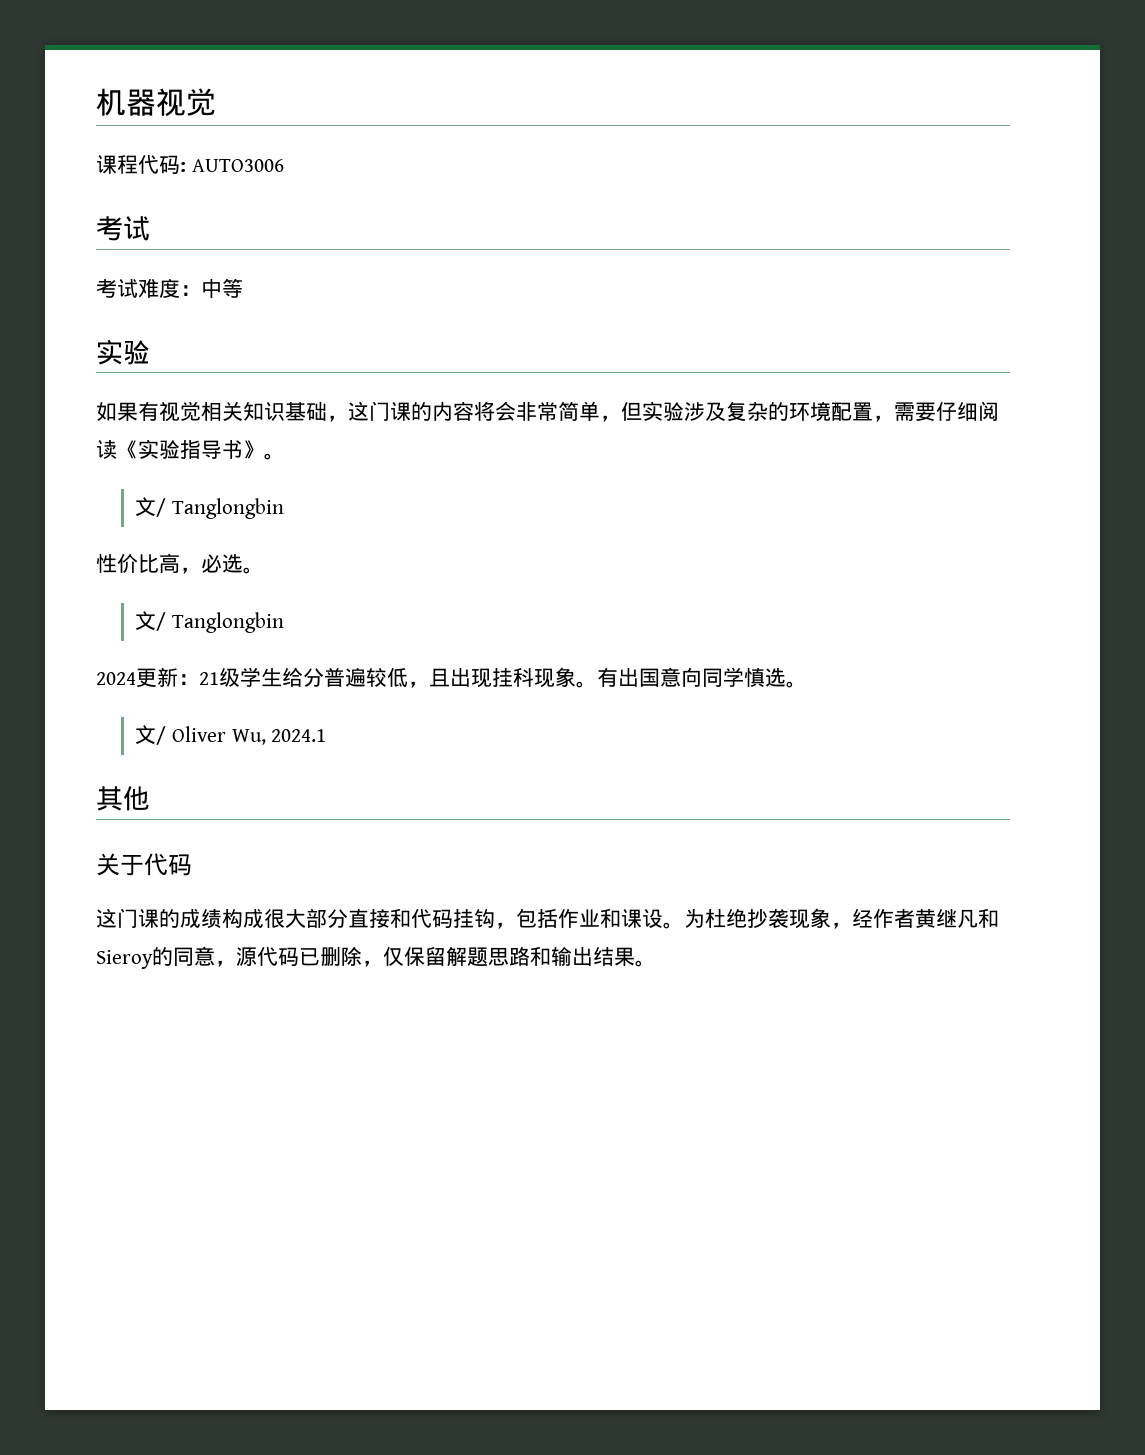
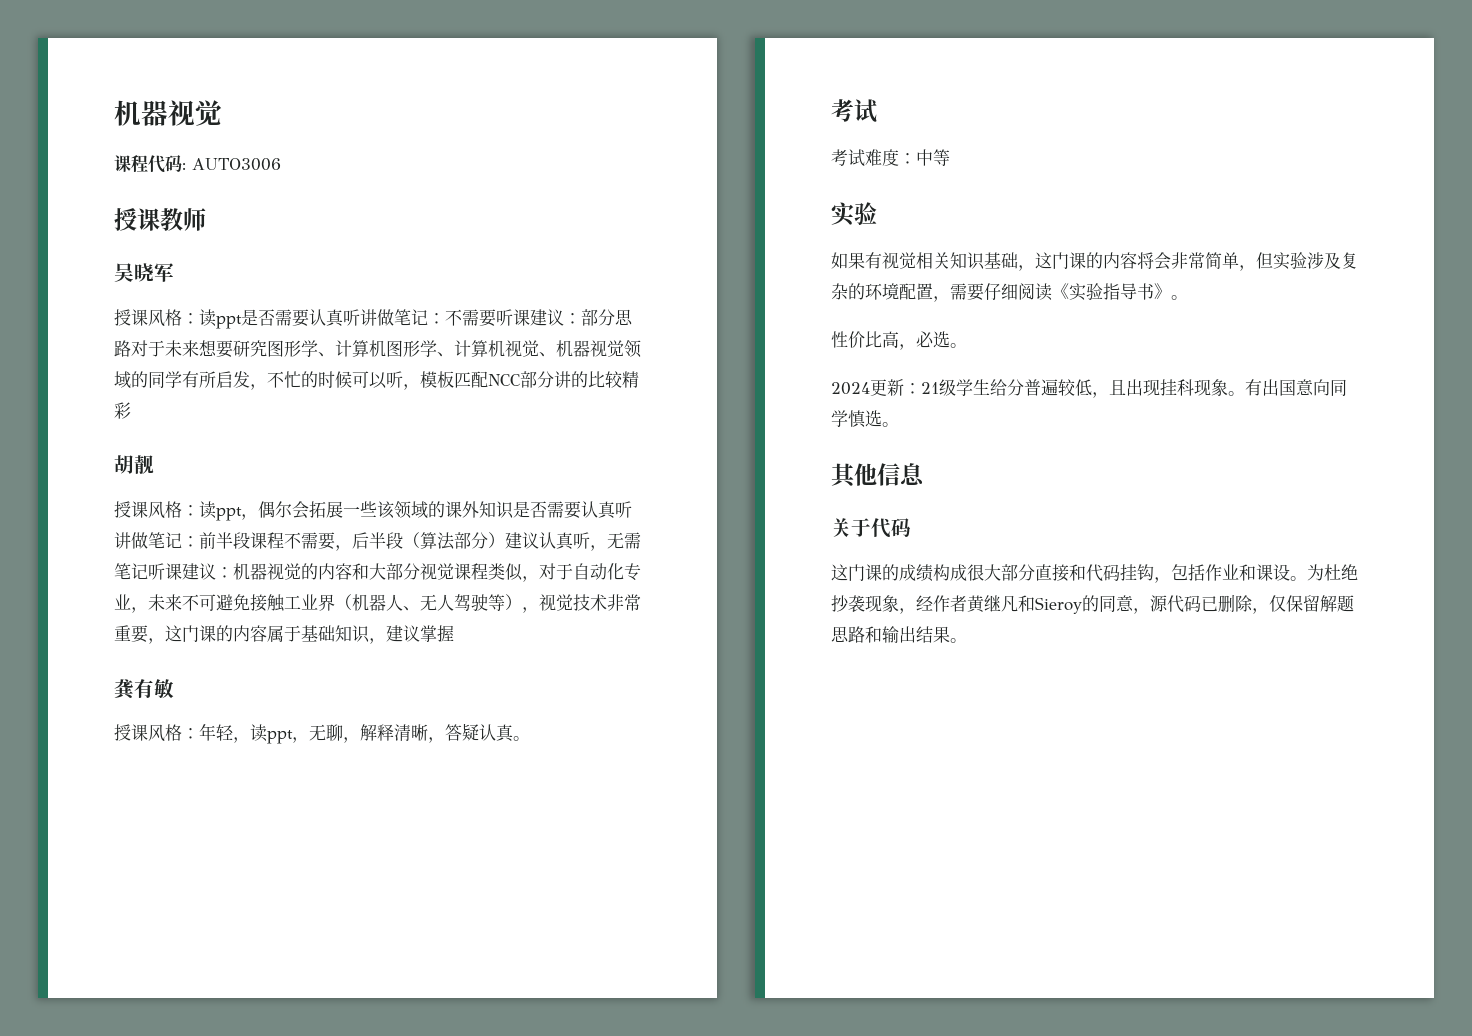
(284, 165) none -> [114,208,206,231] [114,263,174,282] [114,309,633,329] [114,340,642,358] [114,371,639,390] [114,402,131,419] [114,455,154,474] [114,501,632,521] [114,532,641,551] [114,563,641,582] [114,594,641,613] [114,625,454,644] [114,678,174,700] [114,723,530,744] // 授课教师 // 吴晓军 // 授课风格：读ppt是否需要认真听讲做笔记：不需要听课建议：部分思路对于未来想要研究图形学、计算机图形学、计算机视觉、机器视觉领域的同学有所启发，不忙的时候可以听，模板匹配NCC部分讲的比较精彩 // 胡靓 // 授课风格：读ppt，偶尔会拓展一些该领域的课外知识是否需要认真听讲做笔记：前半段课程不需要，后半段（算法部分）建议认真听，无需笔记听课建议：机器视觉的内容和大部分视觉课程类似，对于自动化专业，未来不可避免接触工业界（机器人、无人驾驶等），视觉技术非常重要，这门课的内容属于基础知识，建议掌握 // 龚有敏 // 授课风格：年轻，读ppt，无聊，解释清晰，答疑认真。
[135,497,285,519] // 文/ Tanglongbin -> (1188, 297) none
[135,611,285,633] // 文/ Tanglongbin -> (967, 345) none
[135,725,327,745] // 文/ Oliver Wu, 2024.1 -> (899, 424) none
(150, 798) none -> [877,463,925,486] 信息

